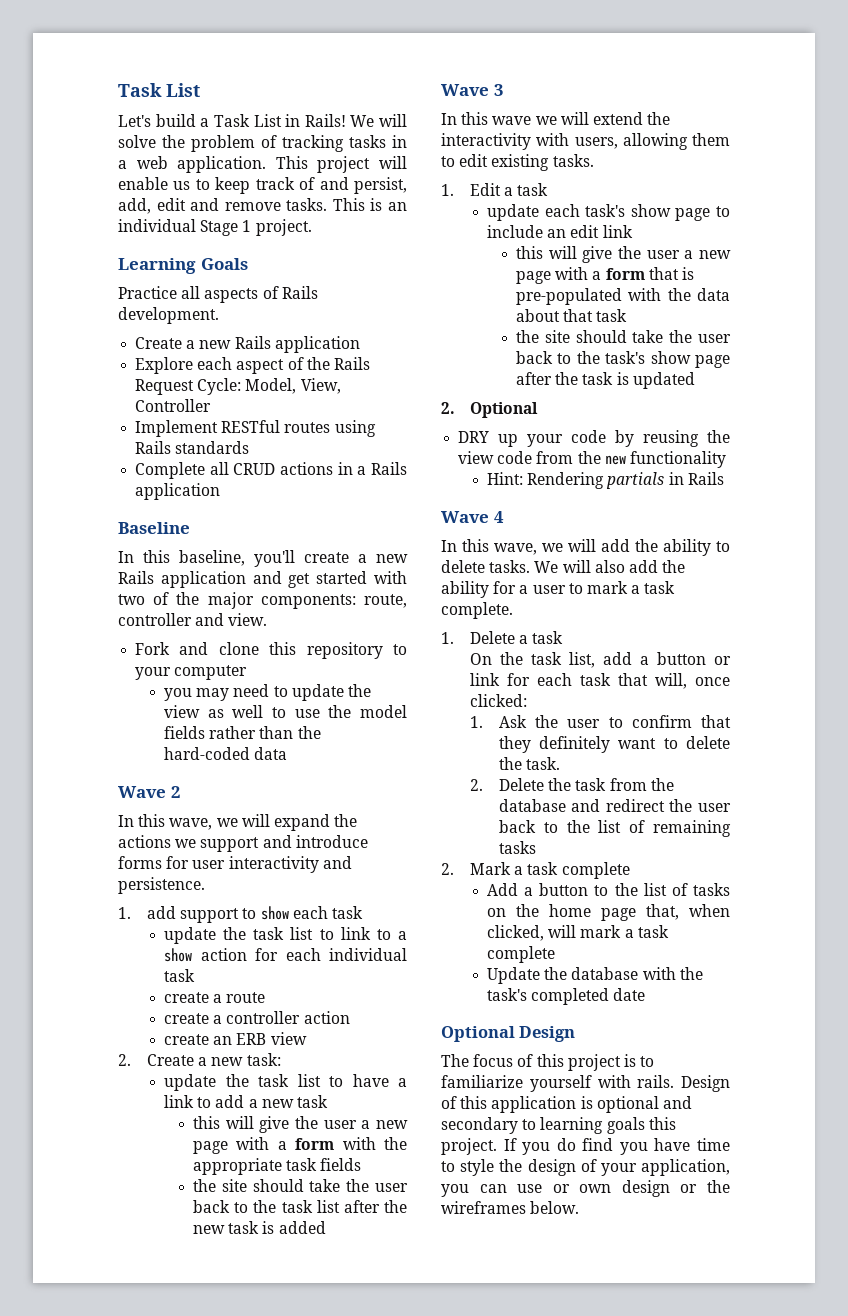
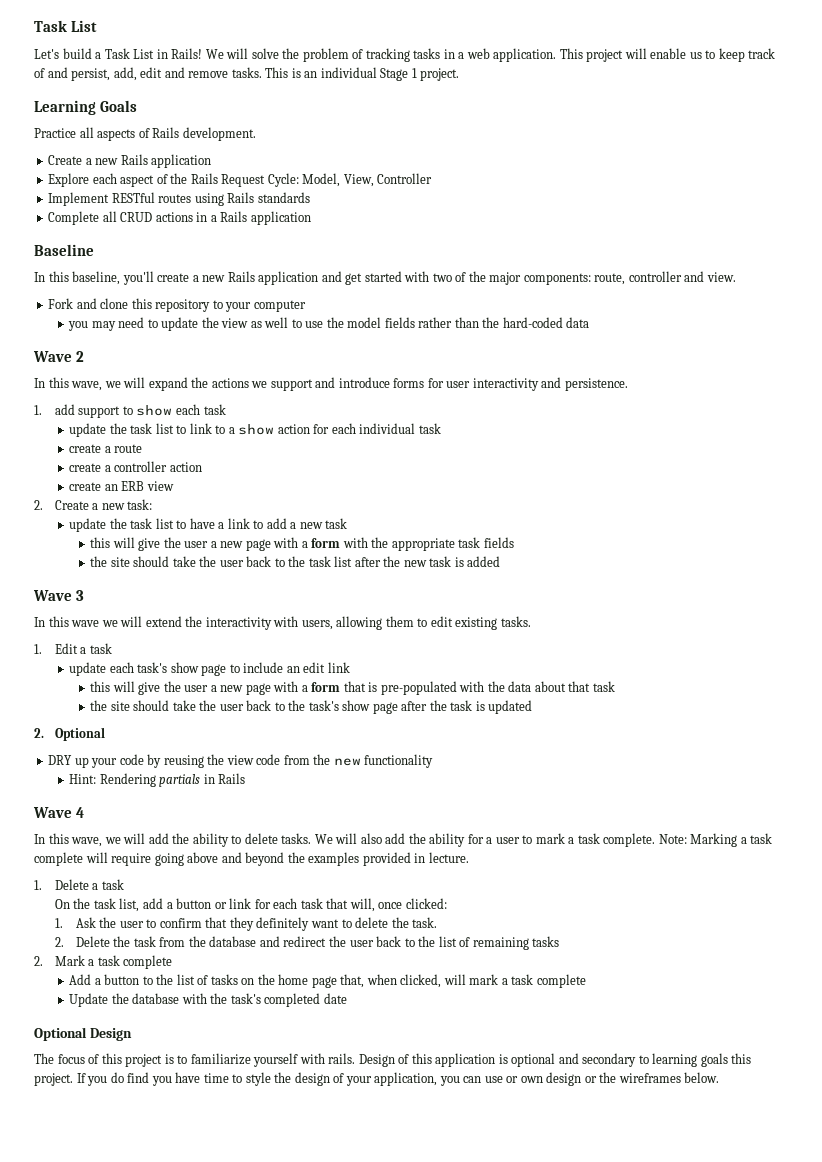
(513, 610) none -> [658,833,773,847] [34,852,469,866] Note: Marking a task complete will require going above and beyond the examples provided in lecture.

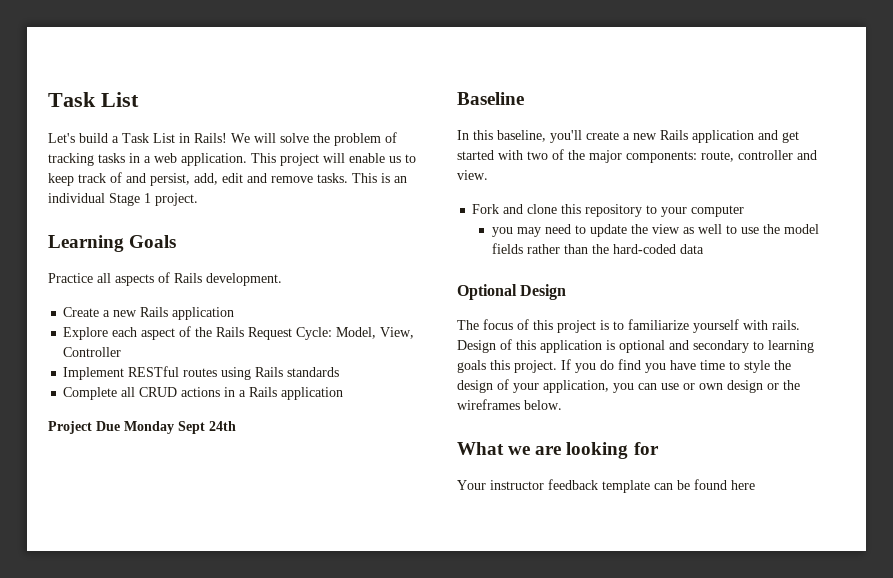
(311, 218) none -> [48,421,236,434] // Project Due Monday Sept 24th
[33,351,84,362] [34,377,628,391] [34,404,226,418] [69,423,441,437] [69,444,143,453] [69,461,202,472] [69,481,174,491] [34,499,153,510] [69,518,348,532] [90,537,514,551] [90,556,501,567] [33,590,84,601] [34,616,531,630] [34,643,112,654] [69,662,350,676] [90,681,615,695] [90,700,533,714] [34,727,105,741] [48,754,434,768] [69,773,246,787] [33,807,84,818] [34,833,773,847] [34,852,469,866] [34,879,124,890] [54,898,447,912] [54,917,438,931] [54,936,560,950] [34,955,173,969] [69,974,586,988] [69,993,347,1007] // Wave 2 // In this wave, we will expand the actions we support and introduce forms for user interactivity and persistence. // 1. add support to show each task // update the task list to link to a show action for each individual task // create a route // create a controller action // create an ERB view // 2. Create a new task: // update the task list to have a link to add a new task // this will give the user a new page with a form with the appropriate task fields // the site should take the user back to the task list after the new task is added // Wave 3 // In this wave we will extend the interactivity with users, allowing them to edit existing tasks. // 1. Edit a task // update each task's show page to include an edit link // this will give the user a new page with a form that is pre-populated with the data about that task // the site should take the user back to the task's show page after the task is updated // 2. Optional // DRY up your code by reusing the view code from the new functionality // Hint: Rendering partials in Rails // Wave 4 // In this wave, we will add the ability to delete tasks. We will also add the ability for a user to mark a task complete. Note: Marking a task complete will require going above and beyond the examples provided in lecture. // 1. Delete a task // On the task list, add a button or link for each task that will, once clicked: // 1. Ask the user to confirm that they definitely want to delete the task. // 2. Delete the task from the database and redirect the user back to the list of remaining tasks // 2. Mark a task complete // Add a button to the list of tasks on the home page that, when clicked, will mark a task complete // Update the database with the task's completed date -> (704, 249) none
(720, 1077) none -> [457,442,659,459] [457,479,755,493] // What we are looking for // Your instructor feedback template can be found here

